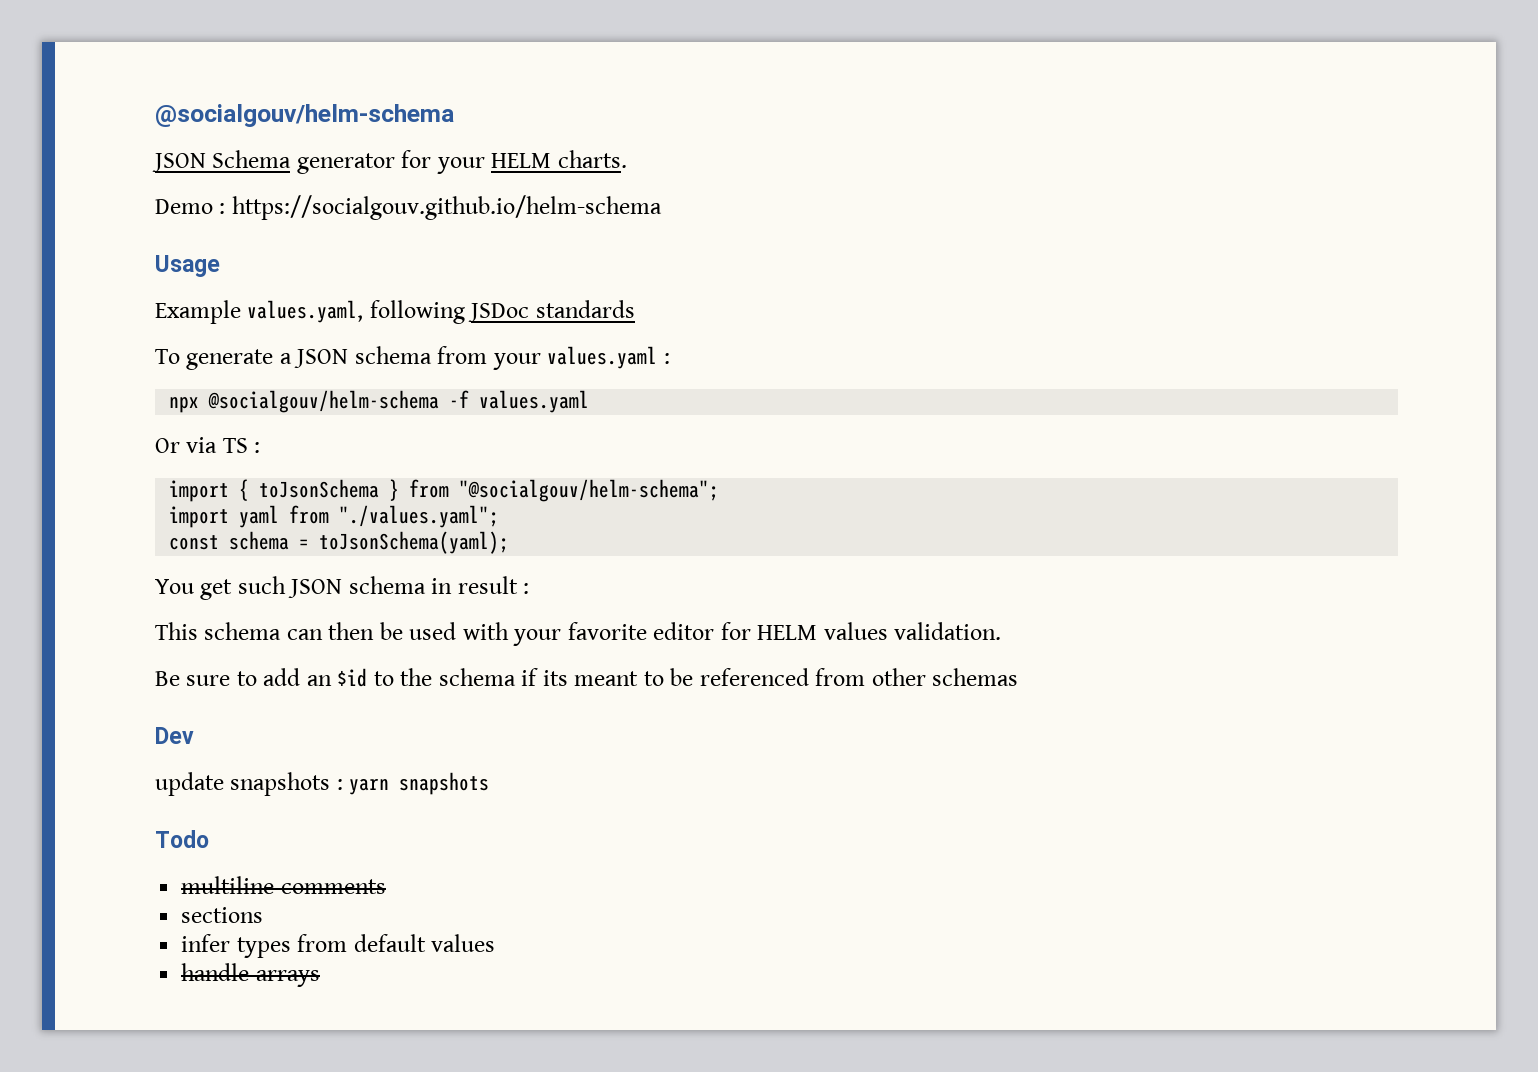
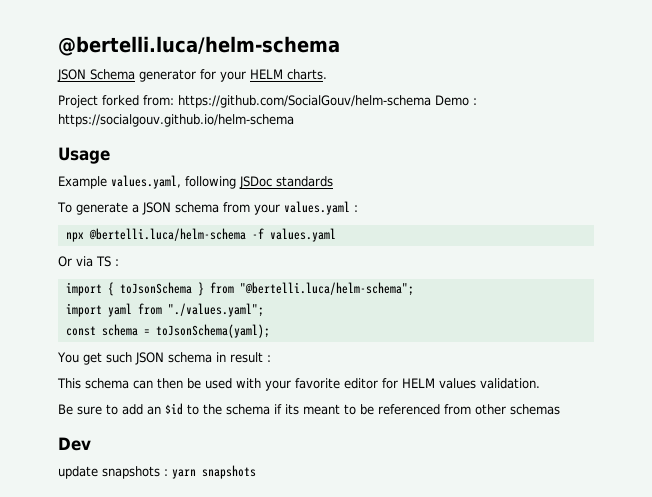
[155,104,454,127] @socialgouv/helm-schema -> [58,36,340,56] @bertelli.luca/helm-schema
(627, 159) none -> [58,95,431,108] Project forked from: https://github.com/SocialGouv/helm-schema
[208,390,440,413] @socialgouv/helm-schema -> [88,228,246,241] @bertelli.luca/helm-schema
[459,479,720,502] "@socialgouv/helm-schema"; -> [239,282,414,296] "@bertelli.luca/helm-schema";
[155,830,209,848] [181,876,386,894] [181,907,264,923] [181,934,496,958] [181,963,320,987] // Todo // multiline comments // sections // infer types from default values // handle arrays -> (256, 472) none

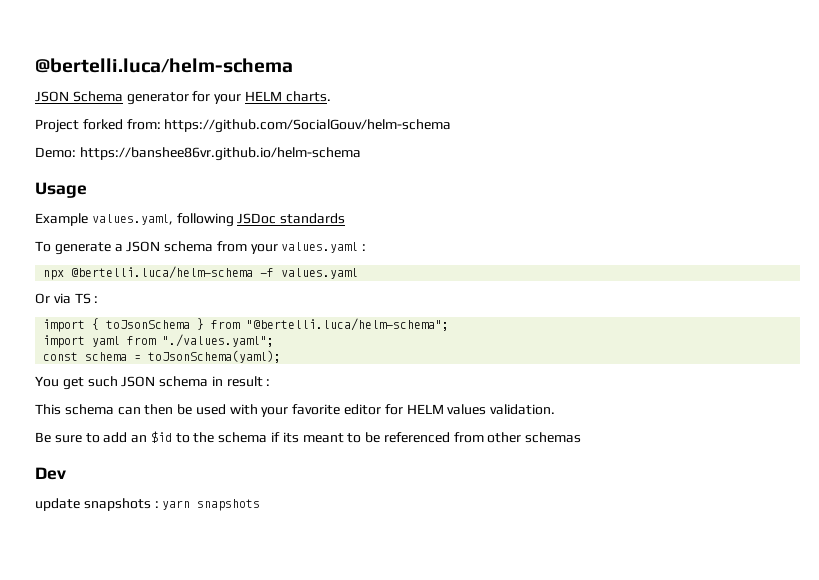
[435,95,477,106] [58,114,294,127] Demo : https://socialgouv.github.io/helm-schema -> [35,147,361,161] // Demo: https://banshee86vr.github.io/helm-schema

